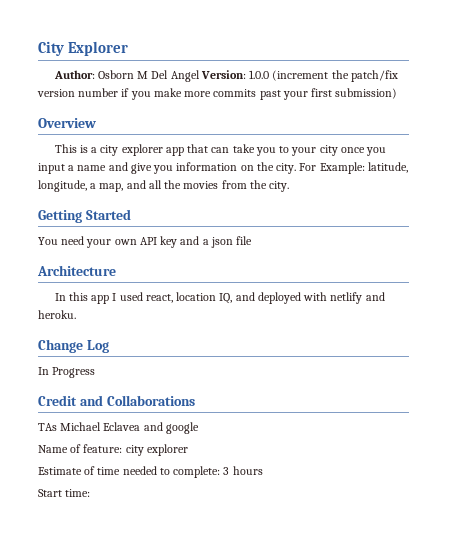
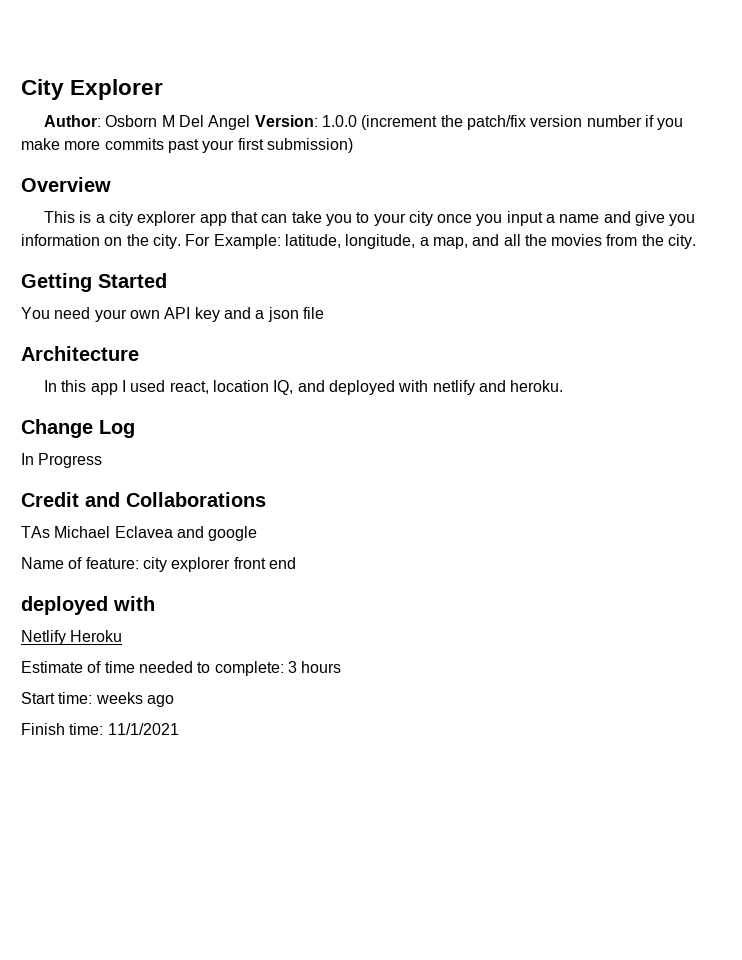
(188, 450) none -> [233,557,296,569] [21,596,155,615] [21,630,123,645] front end // deployed with // Netlify Heroku
(91, 493) none -> [95,692,174,707] [21,723,179,735] weeks ago // Finish time: 11/1/2021

